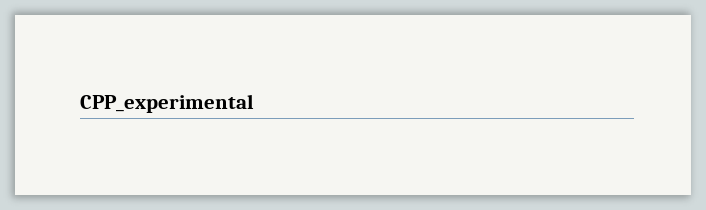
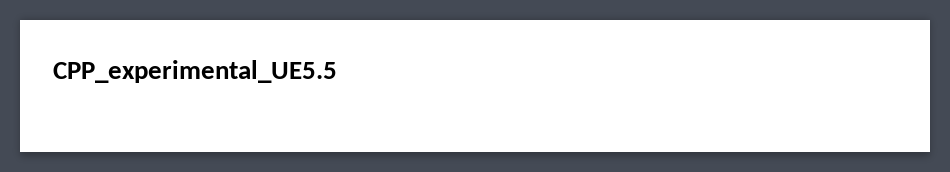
[80,94,254,113] CPP_experimental -> [53,60,337,83] CPP_experimental_UE5.5

